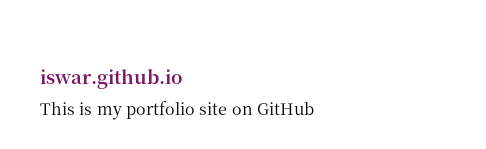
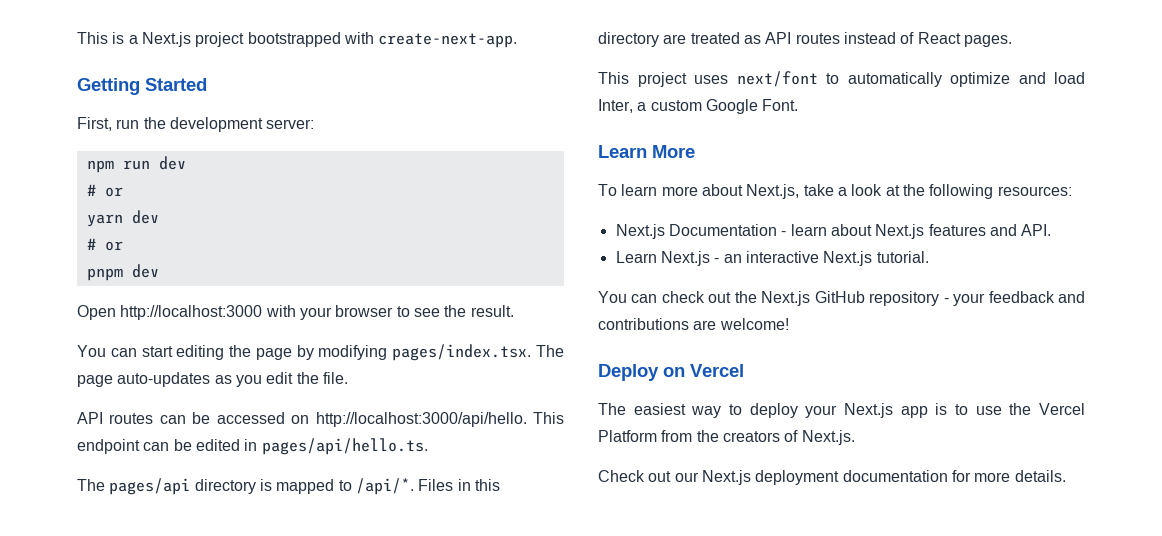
[40,69,183,89] [40,101,314,120] iswar.github.io // This is my portfolio site on GitHub -> [77,32,518,48] [77,78,207,95] [77,117,315,132] [86,156,186,173] [86,184,123,197] [86,210,159,227] [86,238,123,251] [86,264,159,281] [77,305,514,320] [77,344,564,361] [77,372,348,387] [77,412,564,427] [77,438,428,455] [77,478,500,495] [598,32,1012,47] [598,71,1085,87] [598,99,799,114] [598,145,695,158] [598,184,1072,199] [615,224,1052,239] [615,251,929,266] [598,291,1085,306] [598,318,789,330] [598,364,744,381] [598,403,1085,418] [598,430,855,445] [598,470,1066,485] This is a Next.js project bootstrapped with create-next-app. // Getting Started // First, run the development server: // npm run dev // # or // yarn dev // # or // pnpm dev // Open http://localhost:3000 with your browser to see the result. // You can start editing the page by modifying pages/index.tsx. The page auto-updates as you edit the file. // API routes can be accessed on http://localhost:3000/api/hello. This endpoint can be edited in pages/api/hello.ts. // The pages/api directory is mapped to /api/*. Files in this directory are treated as API routes instead of React pages. // This project uses next/font to automatically optimize and load Inter, a custom Google Font. // Learn More // To learn more about Next.js, take a look at the following resources: // Next.js Documentation - learn about Next.js features and API. // Learn Next.js - an interactive Next.js tutorial. // You can check out the Next.js GitHub repository - your feedback and contributions are welcome! // Deploy on Vercel // The easiest way to deploy your Next.js app is to use the Vercel Platform from the creators of Next.js. // Check out our Next.js deployment documentation for more details.

